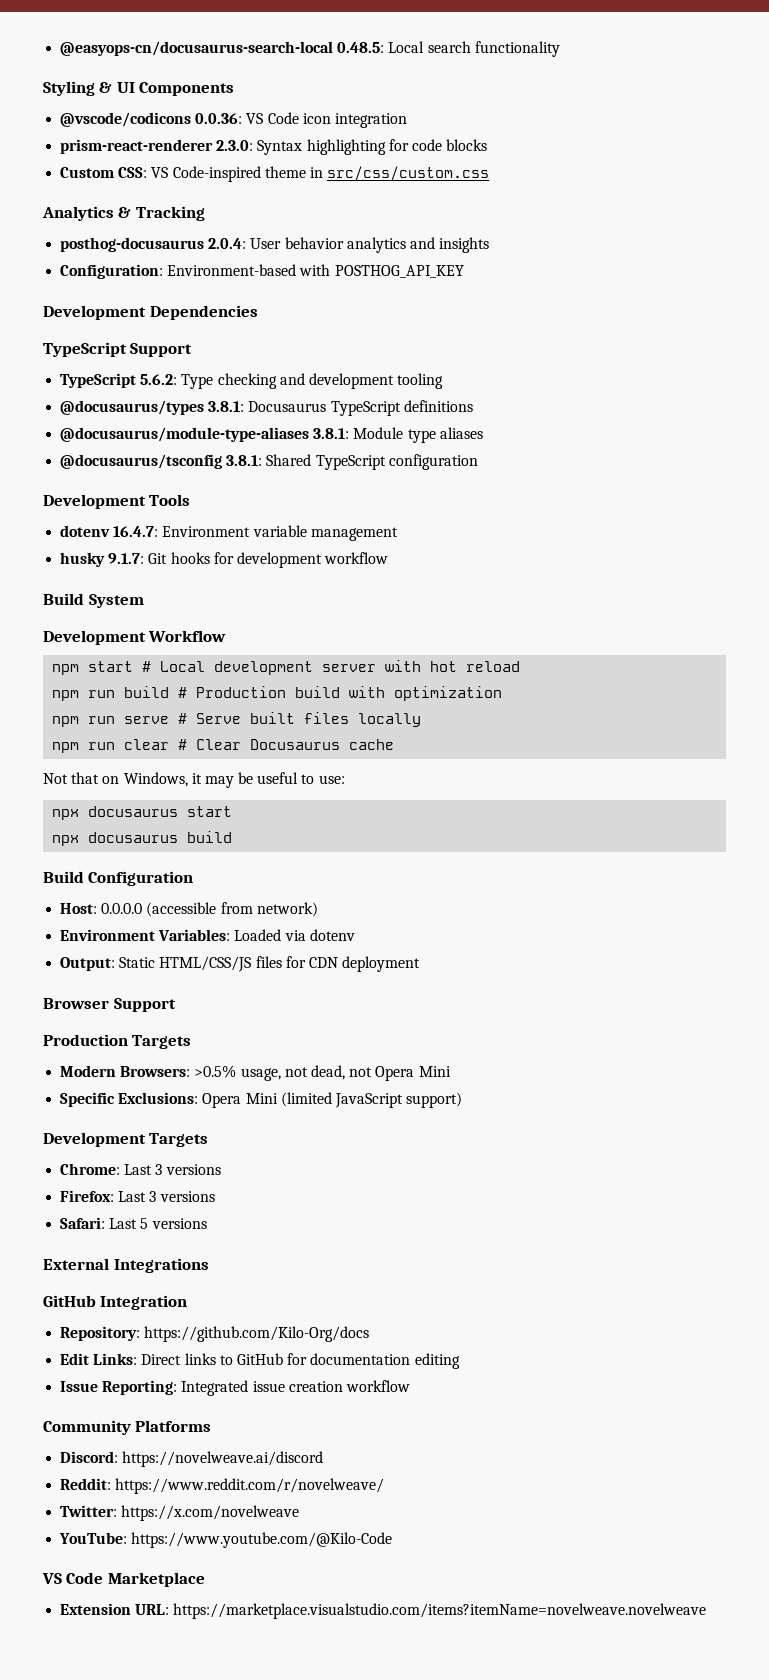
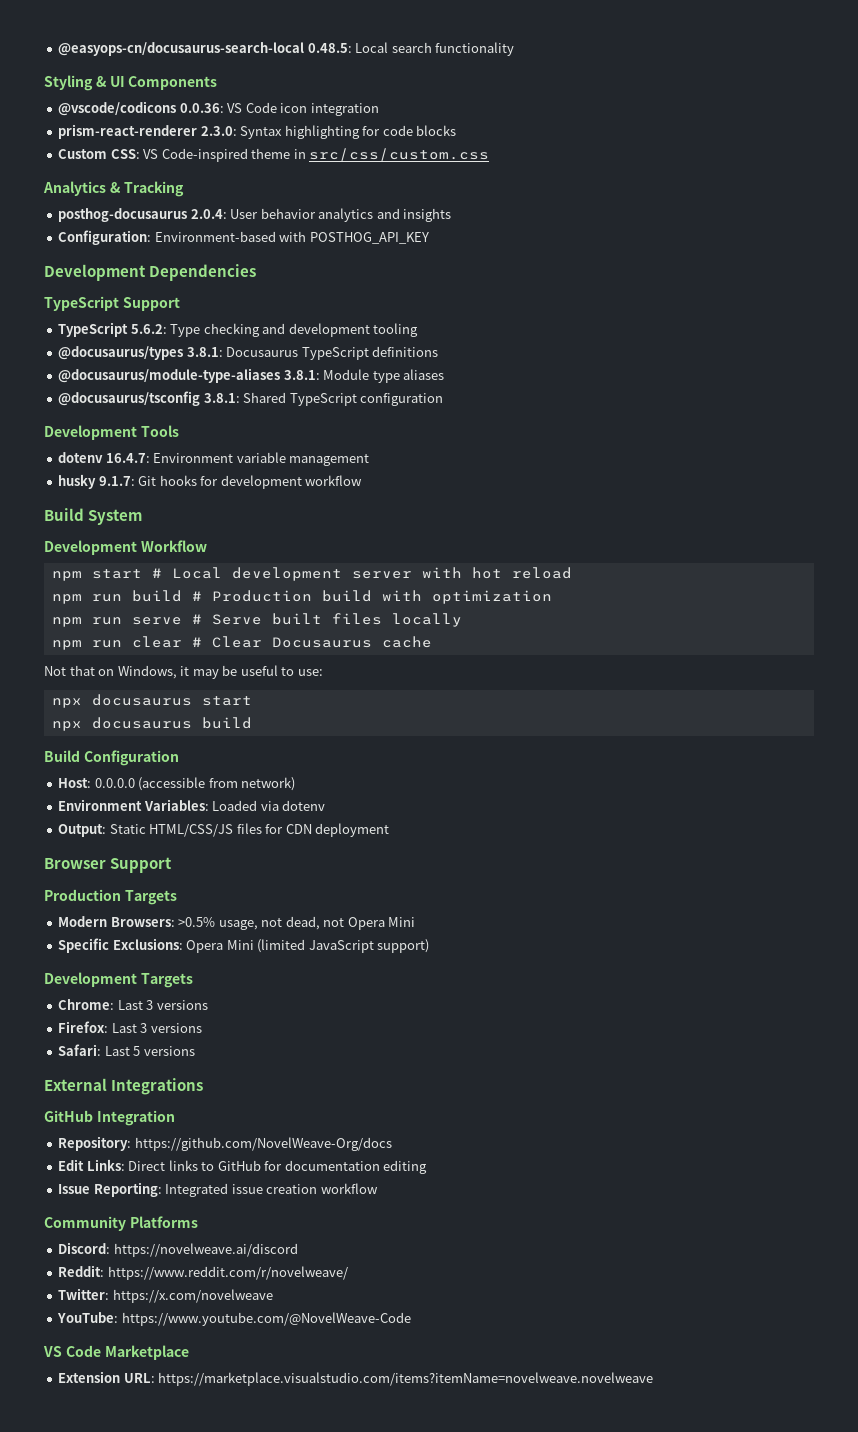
[144,1326,370,1342] https://github.com/Kilo-Org/docs -> [134,1137,392,1151] https://github.com/NovelWeave-Org/docs
[131,1532,393,1548] https://www.youtube.com/@Kilo-Code -> [121,1312,411,1326] https://www.youtube.com/@NovelWeave-Code

